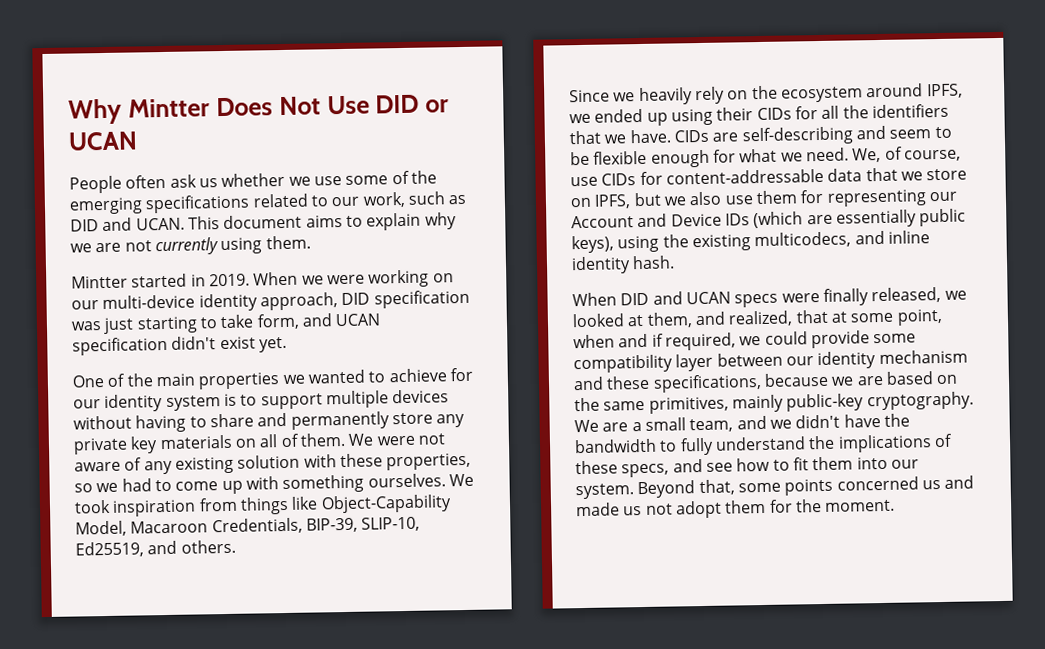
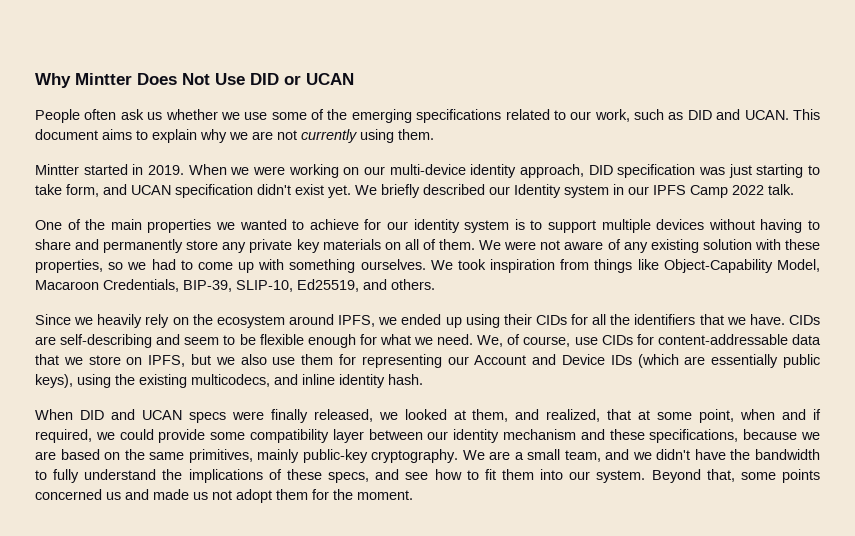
(287, 344) none -> [355,184,794,198] We briefly described our Identity system in our IPFS Camp 2022 talk.

